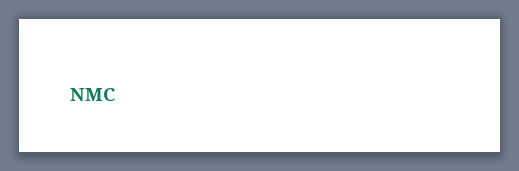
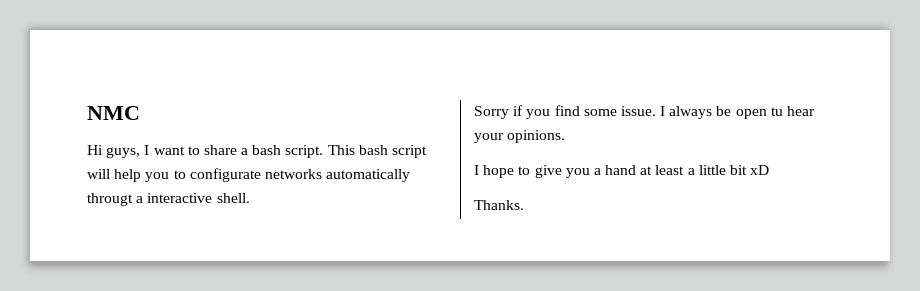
(115, 94) none -> [87,145,428,158] [87,168,411,182] [87,193,250,206] [474,105,816,119] [474,130,566,143] [474,165,770,178] [474,200,524,210] // Hi guys, I want to share a bash script. This bash script will help you to configurate networks automatically througt a interactive shell. // Sorry if you find some issue. I always be open tu hear your opinions. // I hope to give you a hand at least a little bit xD // Thanks.

